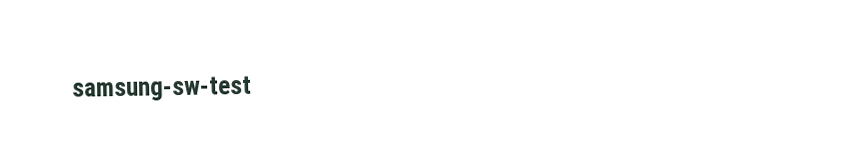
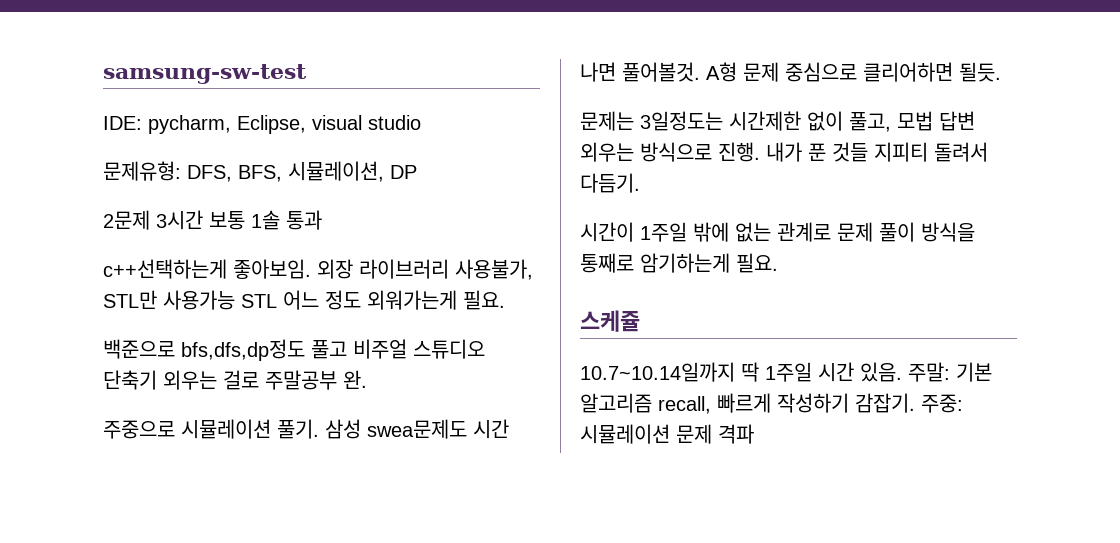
(252, 88) none -> [103,115,421,134] [103,161,417,182] [103,210,322,230] [103,259,533,280] [103,290,505,310] [103,339,485,361] [103,370,367,390] [103,419,509,439] [580,62,1001,82] [580,111,975,132] [580,142,988,162] [580,173,640,193] [580,222,975,242] [580,253,778,273] [580,310,640,332] [580,362,992,382] [580,393,963,414] [580,424,754,444] // IDE: pycharm, Eclipse, visual studio // 문제유형: DFS, BFS, 시뮬레이션, DP // 2문제 3시간 보통 1솔 통과 // c++선택하는게 좋아보임. 외장 라이브러리 사용불가, STL만 사용가능 STL 어느 정도 외워가는게 필요. // 백준으로 bfs,dfs,dp정도 풀고 비주얼 스튜디오 단축기 외우는 걸로 주말공부 완. // 주중으로 시뮬레이션 풀기. 삼성 swea문제도 시간 나면 풀어볼것. A형 문제 중심으로 클리어하면 될듯. // 문제는 3일정도는 시간제한 없이 풀고, 모법 답변 외우는 방식으로 진행. 내가 푼 것들 지피티 돌려서 다듬기. // 시간이 1주일 밖에 없는 관계로 문제 풀이 방식을 통째로 암기하는게 필요. // 스케쥴 // 10.7~10.14일까지 딱 1주일 시간 있음. 주말: 기본 알고리즘 recall, 빠르게 작성하기 감잡기. 주중: 시뮬레이션 문제 격파

